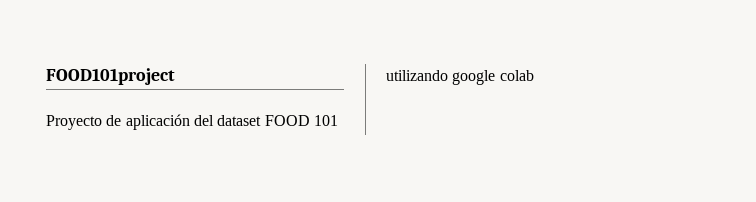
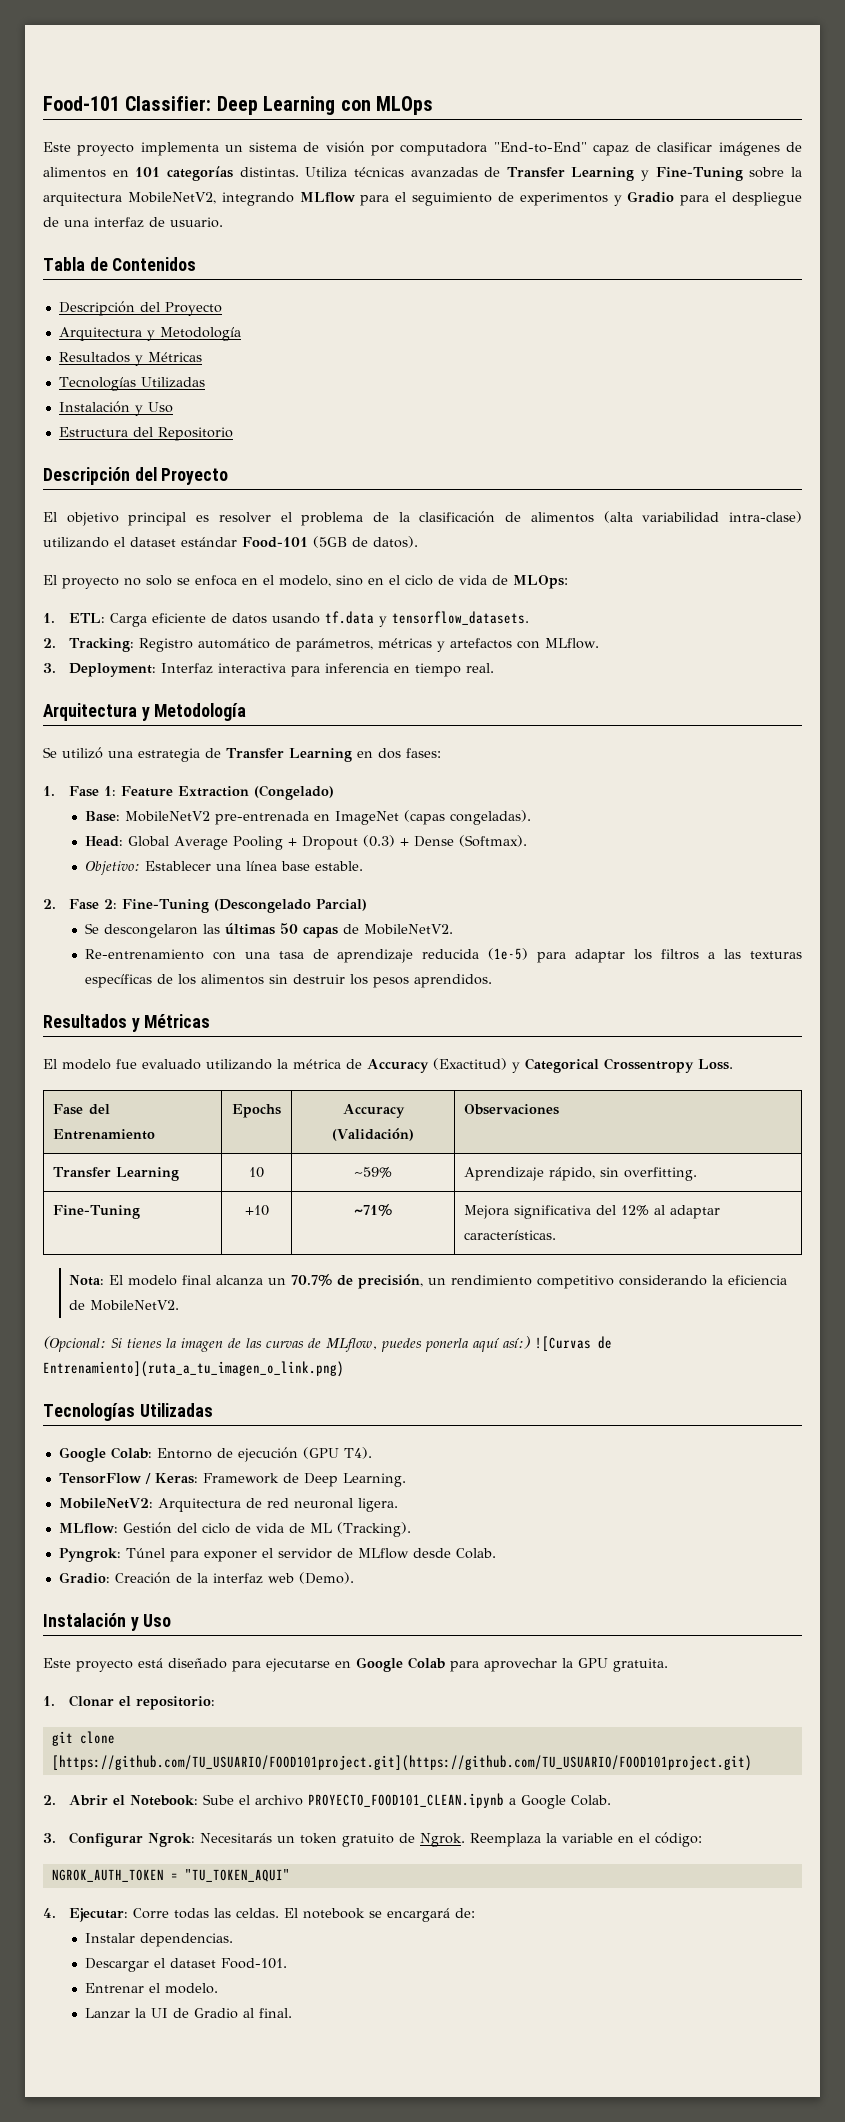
[46,68,175,85] [46,114,338,130] [386,70,534,85] FOOD101project // Proyecto de aplicación del dataset FOOD 101 utilizando google colab -> [43,96,433,115] [43,141,803,156] [43,166,803,181] [43,191,802,206] [43,217,223,228] [43,257,197,271] [58,301,222,316] [58,327,241,341] [58,352,202,366] [58,377,205,391] [58,401,173,416] [58,427,233,441] [43,467,229,485] [43,511,802,526] [43,536,418,548] [43,575,568,589] [43,611,529,627] [43,638,599,652] [43,663,494,677] [43,703,247,721] [43,747,441,762] [43,785,334,800] [84,810,531,825] [84,835,527,850] [84,861,363,875] [43,899,367,913] [84,923,453,938] [84,948,802,963] [84,974,492,988] [43,1014,211,1032] [43,1058,733,1073] [53,1104,111,1115] [53,1129,156,1140] [232,1104,281,1118] [342,1104,405,1118] [332,1128,415,1141] [464,1104,560,1115] [53,1167,180,1181] [249,1167,264,1178] [354,1167,393,1178] [464,1167,698,1181] [53,1205,141,1219] [244,1205,269,1216] [354,1204,393,1216] [464,1205,721,1219] [464,1230,557,1240] [68,1274,787,1289] [68,1300,179,1311] [43,1336,612,1352] [43,1361,344,1377] [43,1403,213,1421] [58,1447,372,1462] [58,1473,406,1487] [58,1498,398,1512] [58,1522,411,1537] [58,1548,496,1562] [58,1572,354,1584] [43,1613,172,1631] [43,1657,668,1672] [43,1695,215,1710] [51,1731,115,1746] [51,1755,752,1771] [43,1793,611,1809] [43,1832,702,1847] [51,1869,290,1882] [43,1908,475,1922] [84,1933,233,1947] [84,1958,287,1972] [84,1983,218,1994] [84,2008,292,2019] Food-101 Classifier: Deep Learning con MLOps // Este proyecto implementa un sistema de visión por computadora "End-to-End" capaz de clasificar imágenes de alimentos en 101 categorías distintas. Utiliza técnicas avanzadas de Transfer Learning y Fine-Tuning sobre la arquitectura MobileNetV2, integrando MLflow para el seguimiento de experimentos y Gradio para el despliegue de una interfaz de usuario. // Tabla de Contenidos // Descripción del Proyecto // Arquitectura y Metodología // Resultados y Métricas // Tecnologías Utilizadas // Instalación y Uso // Estructura del Repositorio // Descripción del Proyecto // El objetivo principal es resolver el problema de la clasificación de alimentos (alta variabilidad intra-clase) utilizando el dataset estándar Food-101 (5GB de datos). // El proyecto no solo se enfoca en el modelo, sino en el ciclo de vida de MLOps: // 1. ETL: Carga eficiente de datos usando tf.data y tensorflow_datasets. // 2. Tracking: Registro automático de parámetros, métricas y artefactos con MLflow. // 3. Deployment: Interfaz interactiva para inferencia en tiempo real. // Arquitectura y Metodología // Se utilizó una estrategia de Transfer Learning en dos fases: // 1. Fase 1: Feature Extraction (Congelado) // Base: MobileNetV2 pre-entrenada en ImageNet (capas congeladas). // Head: Global Average Pooling + Dropout (0.3) + Dense (Softmax). // Objetivo: Establecer una línea base estable. // 2. Fase 2: Fine-Tuning (Descongelado Parcial) // Se descongelaron las últimas 50 capas de MobileNetV2. // Re-entrenamiento con una tasa de aprendizaje reducida (1e-5) para adaptar los filtros a las texturas específicas de los alimentos sin destruir los pesos aprendidos. // Resultados y Métricas // El modelo fue evaluado utilizando la métrica de Accuracy (Exactitud) y Categorical Crossentropy Loss. // Fase del Entrenamiento | Epochs | Accuracy (Validación) | Observaciones // Transfer Learning | 10 | ~59% | Aprendizaje rápido, sin overfitting. // Fine-Tuning | +10 | ~71% | Mejora significativa del 12% al adaptar características. // Nota: El modelo final alcanza un 70.7% de precisión, un rendimiento competitivo considerando la eficiencia de MobileNetV2. // (Opcional: Si tienes la imagen de las curvas de MLflow, puedes ponerla aquí así:) ![Curvas de Entrenamiento](ruta_a_tu_imagen_o_link.png) // Tecnologías Utilizadas // Google Colab: Entorno de ejecución (GPU T4). // TensorFlow / Keras: Framework de Deep Learning. // MobileNetV2: Arquitectura de red neuronal ligera. // MLflow: Gestión del ciclo de vida de ML (Tracking). // Pyngrok: Túnel para exponer el servidor de MLflow desde Colab. // Gradio: Creación de la interfaz web (Demo). // Instalación y Uso // Este proyecto está diseñado para ejecutarse en Google Colab para aprovechar la GPU gratuita. // 1. Clonar el repositorio: // git clone [https://github.com/TU_USUARIO/FOOD101project.git](https://github.com/TU_USUARIO/FOOD101project.git) // 2. Abrir el Notebook: Sube el archivo PROYECTO_FOOD101_CLEAN.ipynb a Google Colab. // 3. Configurar Ngrok: Necesitarás un token gratuito de Ngrok. Reemplaza la variable en el código: // NGROK_AUTH_TOKEN = "TU_TOKEN_AQUI" // 4. Ejecutar: Corre todas las celdas. El notebook se encargará de: // Instalar dependencias. // Descargar el dataset Food-101. // Entrenar el modelo. // Lanzar la UI de Gradio al final.

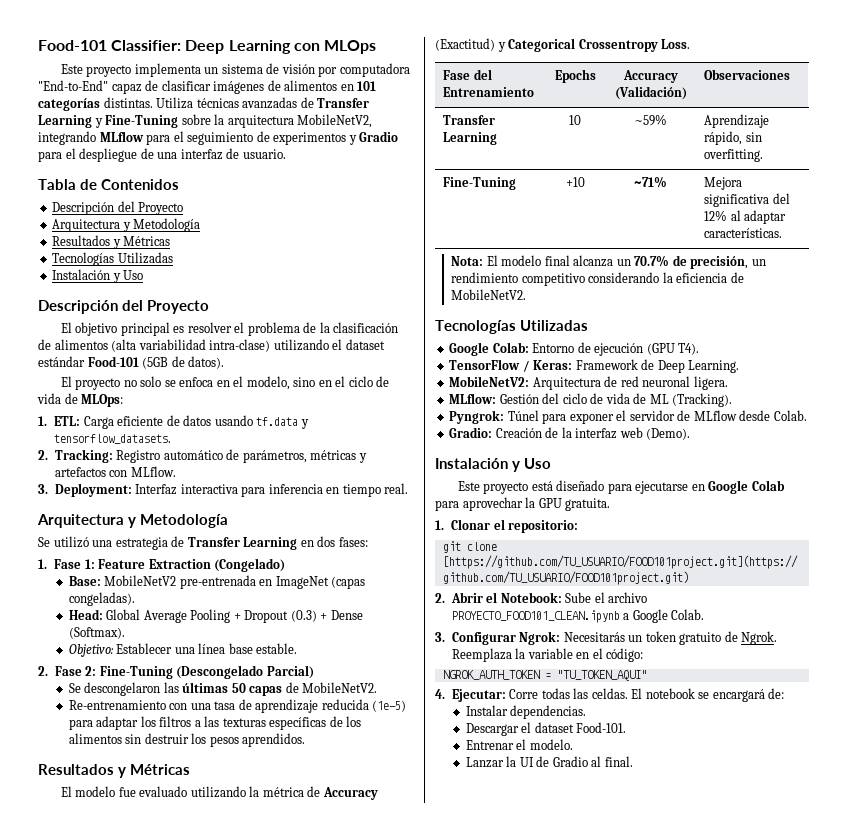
[58,427,233,441] // Estructura del Repositorio -> (144, 275) none
[43,1336,612,1352] [43,1361,344,1377] // (Opcional: Si tienes la imagen de las curvas de MLflow, puedes ponerla aquí así:) ![Curvas de Entrenamiento](ruta_a_tu_imagen_o_link.png) -> (527, 294) none

